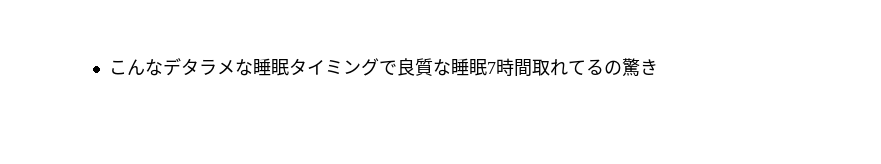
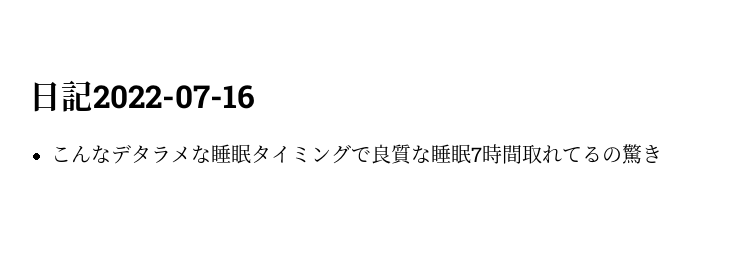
(108, 67) none -> [29,80,255,112] 日記2022-07-16 //

